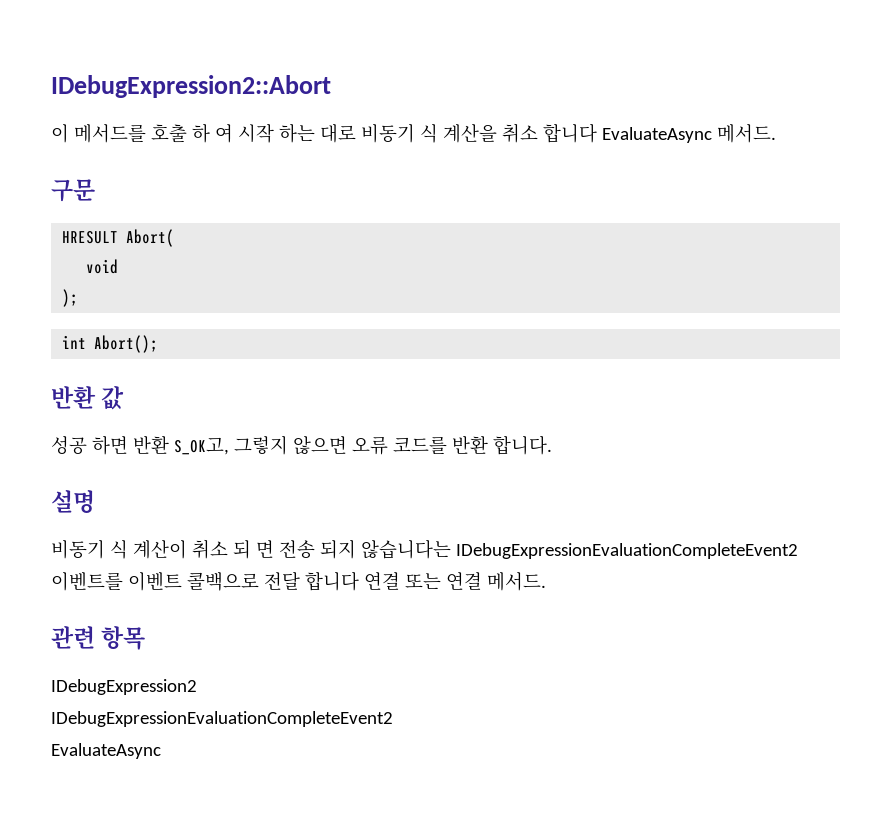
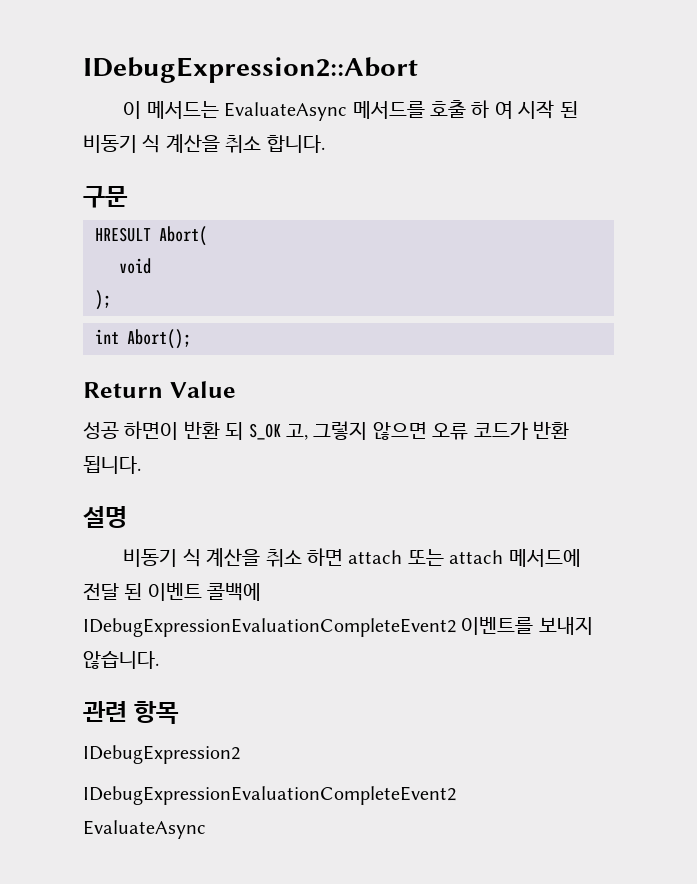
(69, 133) none -> [146,101,348,121] 메서드는 EvaluateAsync
[278,123,776,143] 하는 대로 비동기 식 계산을 취소 합니다 EvaluateAsync 메서드. -> [559,101,578,118] [83,134,325,153] 된 비동기 식 계산을 취소 합니다.
[51,386,125,410] 반환 값 -> [83,381,236,398] Return Value
[91,435,552,455] [51,490,95,513] [51,539,798,559] [51,571,546,591] 하면 반환 S_OK고, 그렇지 않으면 오류 코드를 반환 합니다. // 설명 // 비동기 식 계산이 취소 되 면 전송 되지 않습니다는 IDebugExpressionEvaluationCompleteEvent2 이벤트를 이벤트 콜백으로 전달 합니다 연결 또는 연결 메서드. -> [124,421,569,440] [83,456,141,474] [83,506,127,528] [123,548,581,567] [83,582,262,601] [83,616,593,637] [83,651,159,669] 하면이 반환 되 S_OK 고, 그렇지 않으면 오류 코드가 반환 됩니다. // 설명 // 비동기 식 계산을 취소 하면 attach 또는 attach 메서드에 전달 된 이벤트 콜백에 IDebugExpressionEvaluationCompleteEvent2 이벤트를 보내지 않습니다.

